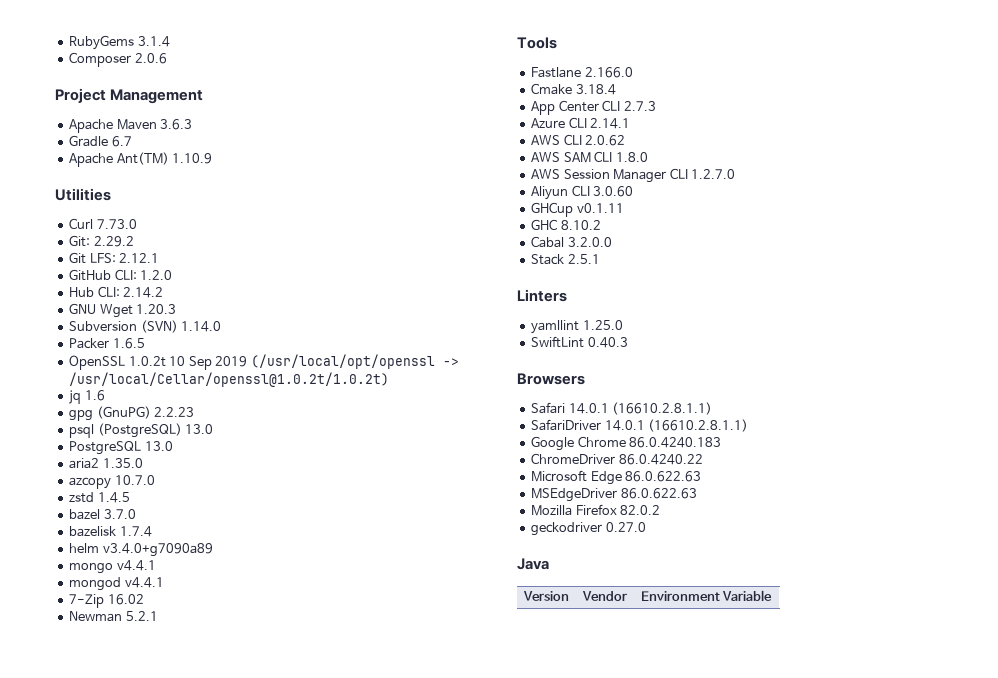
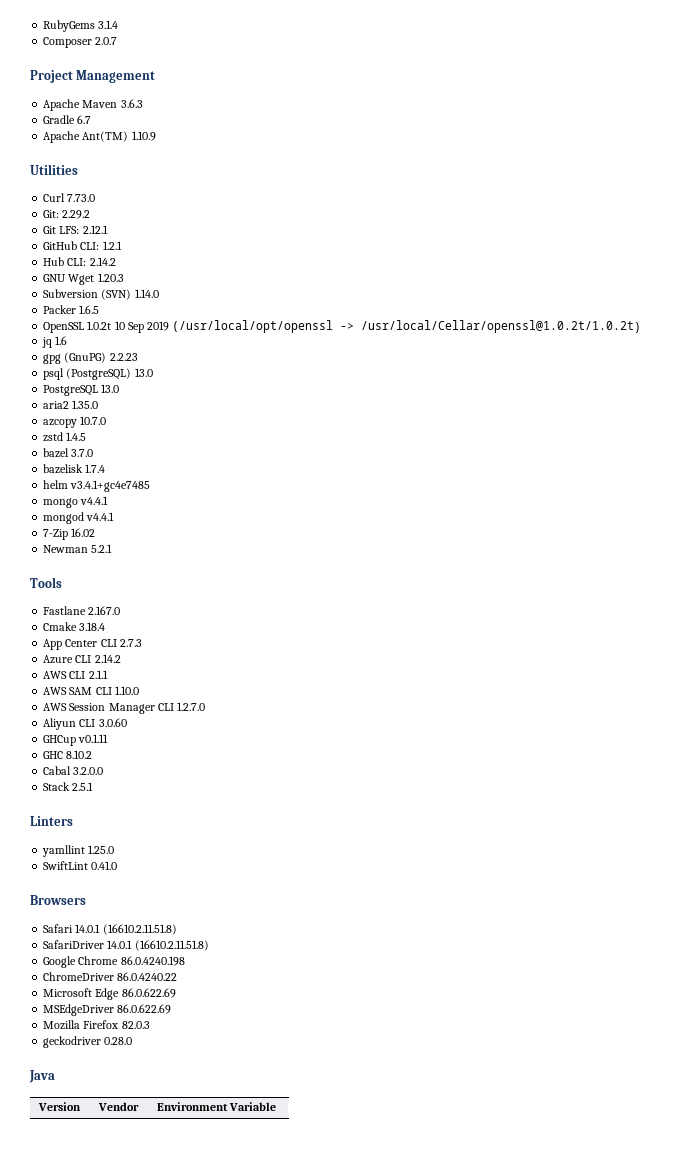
[134,53,167,64] 2.0.6 -> [95,37,118,45] 2.0.7
[140,270,173,280] 1.2.0 -> [102,241,122,250] 1.2.1
[102,543,213,557] v3.4.0+g7090a89 -> [70,480,151,492] v3.4.1+gc4e7485
[584,67,633,78] 2.166.0 -> [88,606,121,615] 2.167.0
[590,118,631,129] 2.14.1 -> [94,654,121,663] 2.14.2
[585,135,626,146] 2.0.62 -> [88,670,108,679] 2.1.1
[615,152,648,162] 1.8.0 -> [114,686,139,695] 1.10.0
[587,337,628,348] 0.40.3 -> [91,861,118,870] 0.41.0
[612,402,713,415] (16610.2.8.1.1) -> [102,924,177,935] (16610.2.11.51.8)
[648,419,749,432] (16610.2.8.1.1) -> [134,940,209,951] (16610.2.11.51.8)
[629,437,722,448] 86.0.4240.183 -> [120,956,185,966] 86.0.4240.198
[625,471,702,482] 86.0.622.63 -> [121,988,176,998] 86.0.622.69
[620,488,697,499] 86.0.622.63 -> [117,1004,172,1014] 86.0.622.69
[620,505,661,515] 82.0.2 -> [121,1021,150,1029] 82.0.3
[605,522,646,532] 0.27.0 -> [104,1037,133,1045] 0.28.0

